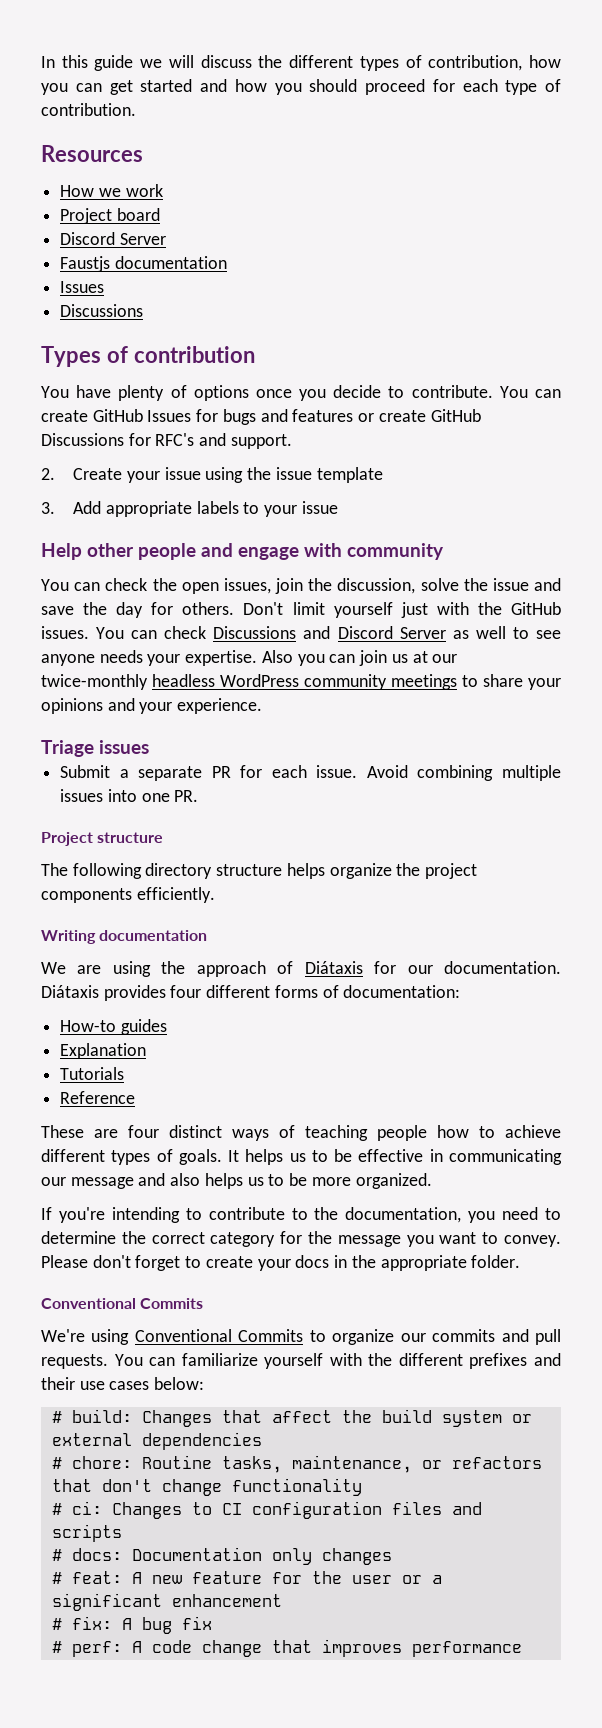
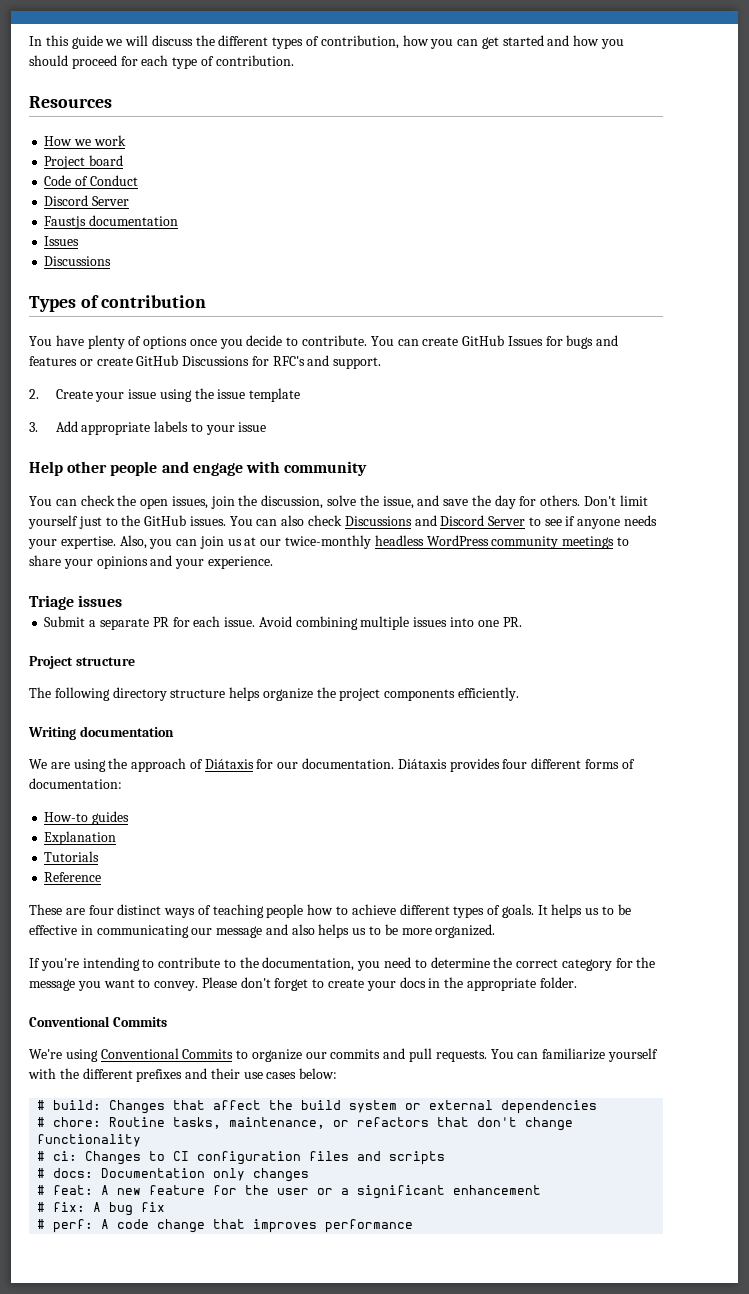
(160, 214) none -> [44,175,138,186] // Code of Conduct
[492,578,529,591] issue -> [382,496,414,509] issue,
[436,602,469,615] with -> [105,517,118,526] to
(158, 634) none -> [281,515,305,526] also
[452,626,506,639] as well -> (526, 521) none
(561, 634) none -> [565,516,576,526] if
[261,650,293,663] Also -> [119,535,147,549] Also,

